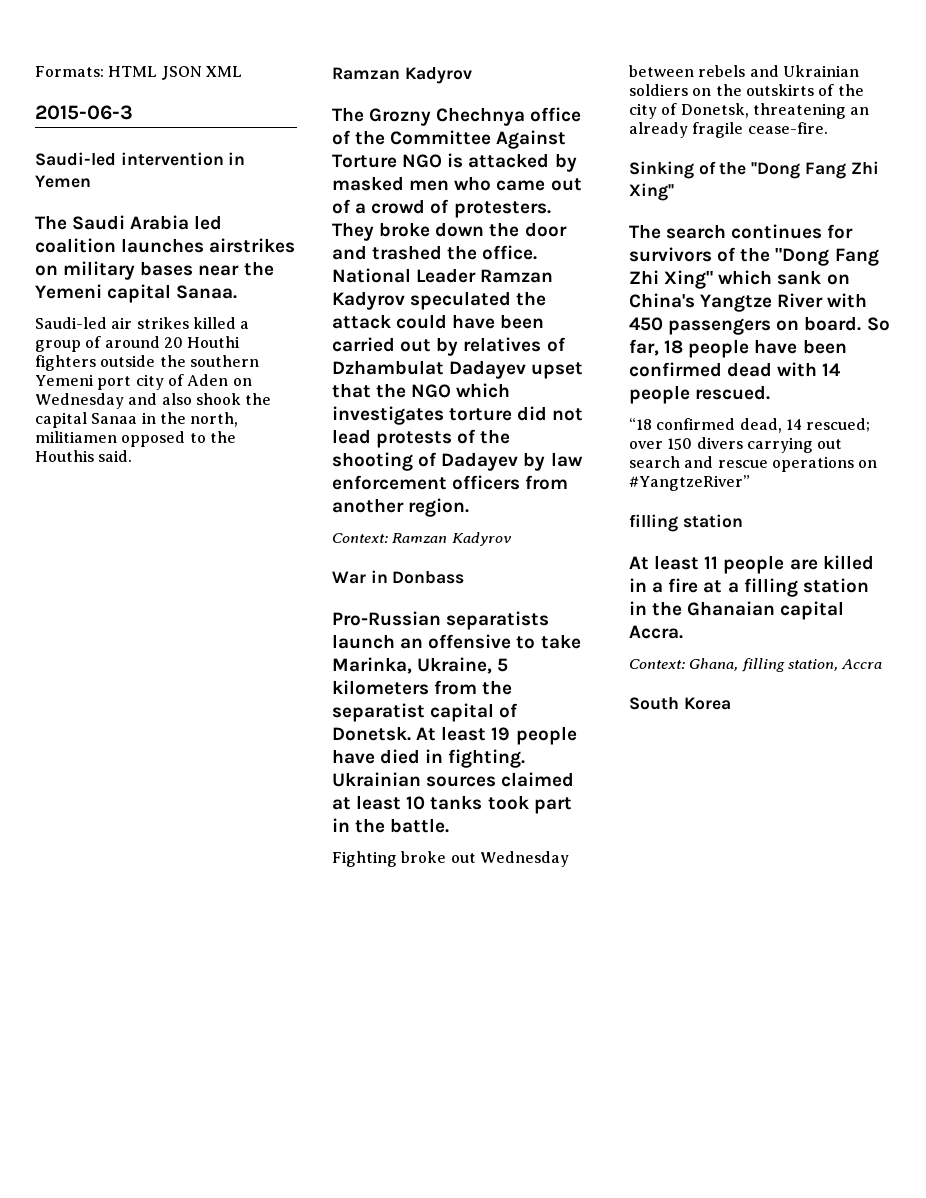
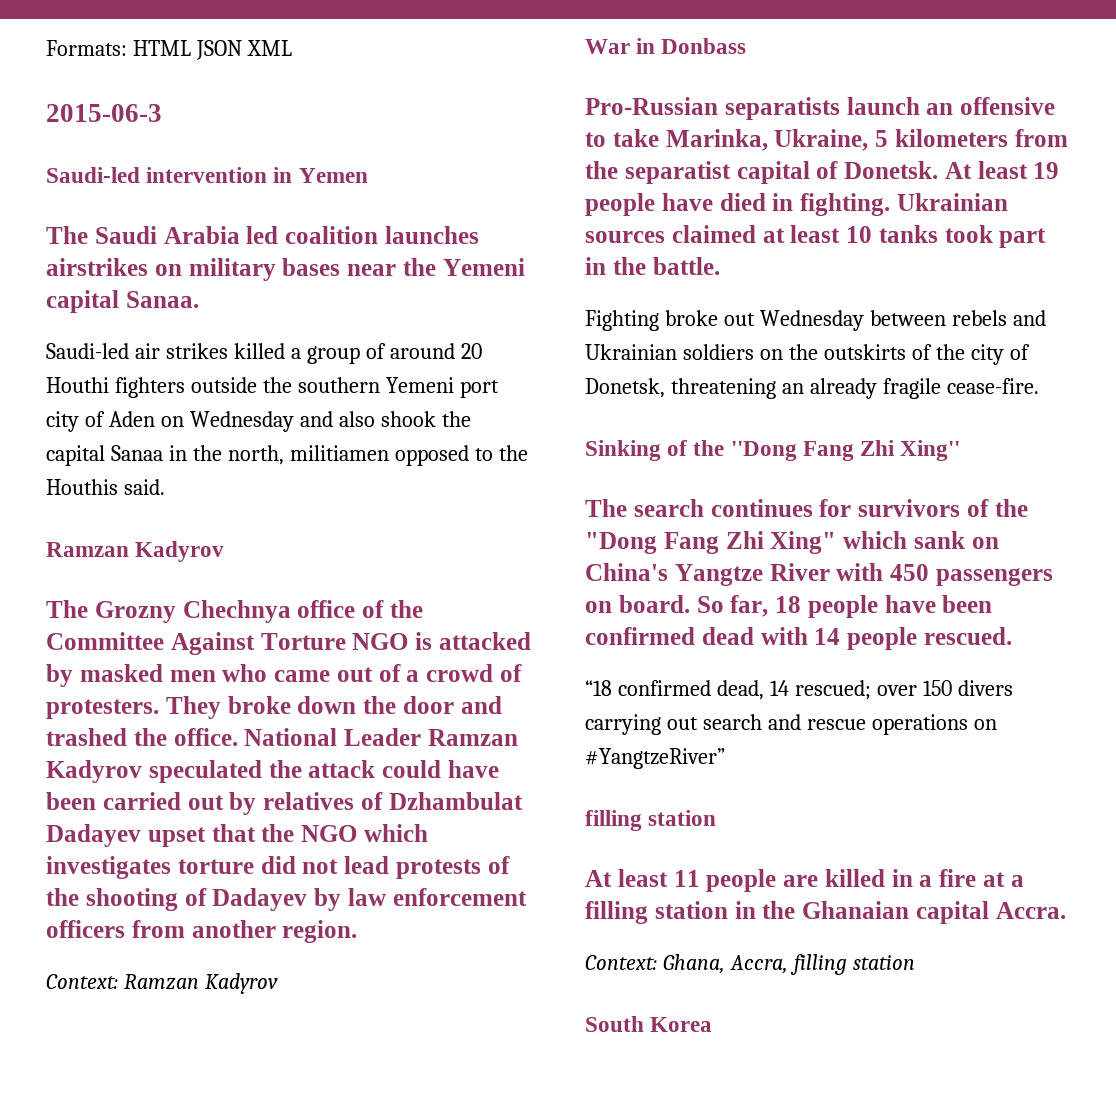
[741,658,883,672] filling station, Accra -> [729,954,915,975] Accra, filling station

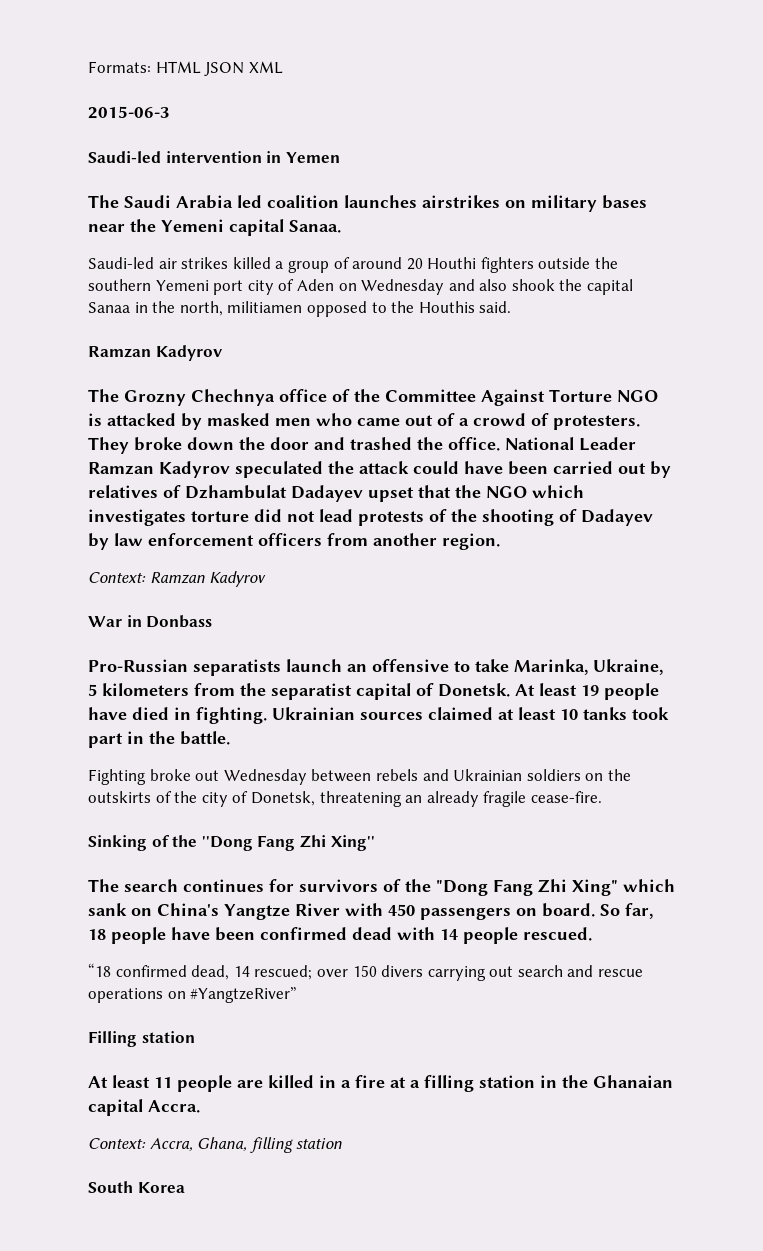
[585,810,642,831] filling -> [88,1031,137,1047] Filling
[662,954,788,974] Ghana, Accra, -> [149,1137,248,1151] Accra, Ghana,

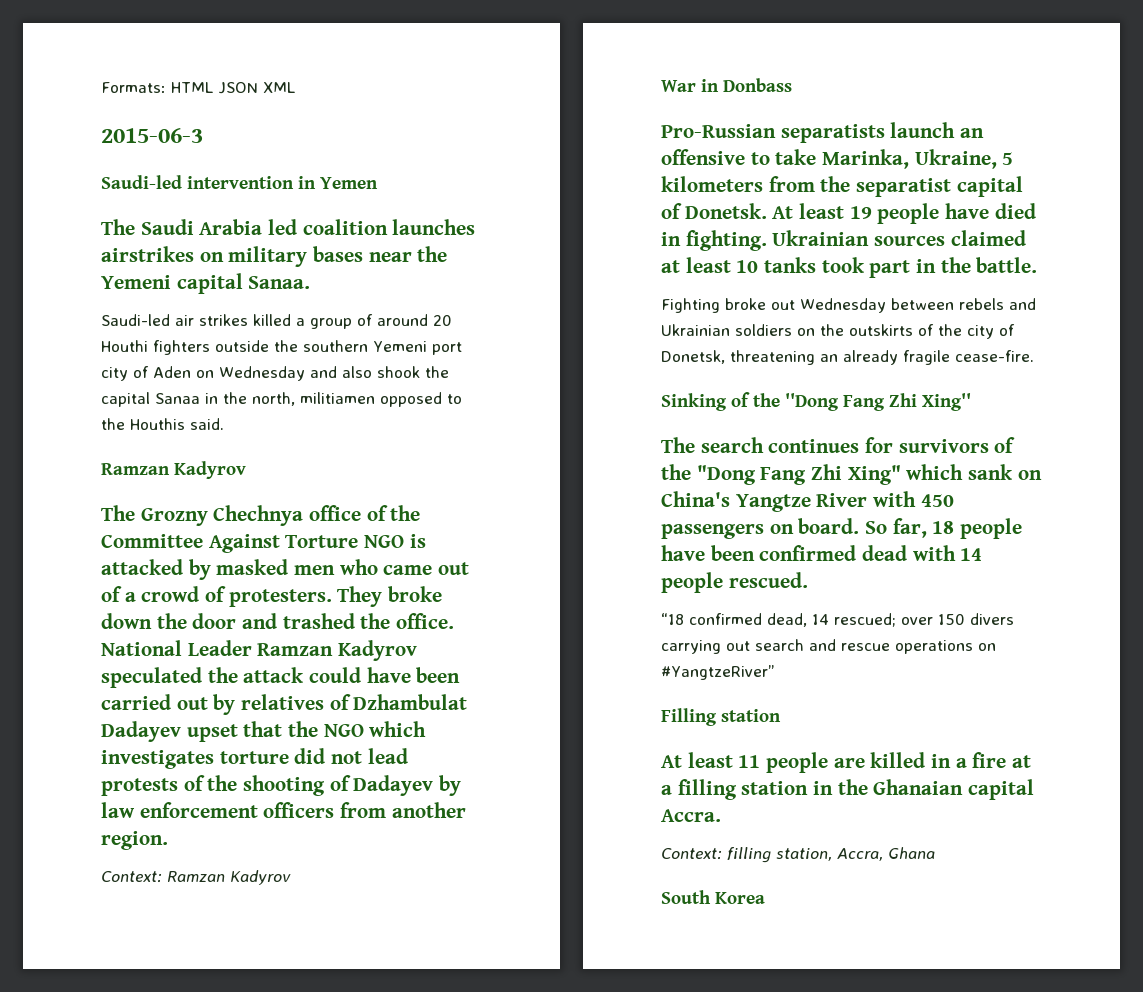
[149,1137,343,1153] Accra, Ghana, filling station -> [727,847,935,863] filling station, Accra, Ghana

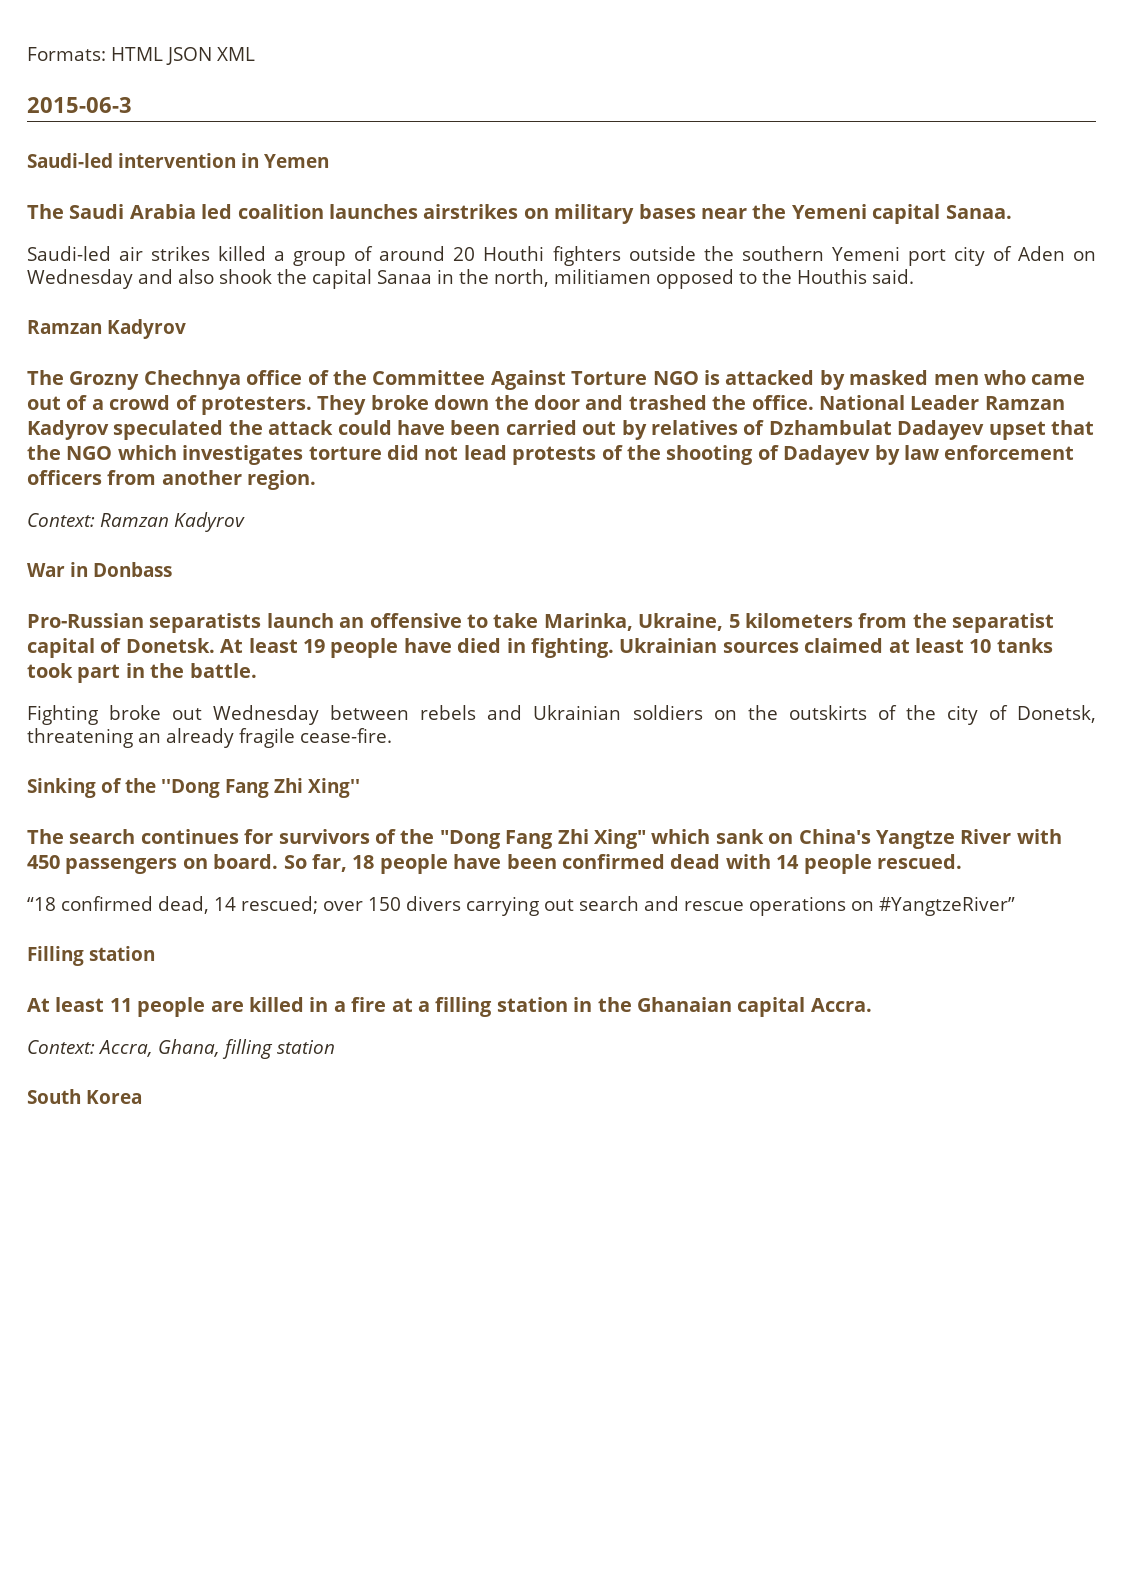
[727,847,935,863] filling station, Accra, Ghana -> [98,1039,335,1059] Accra, Ghana, filling station

